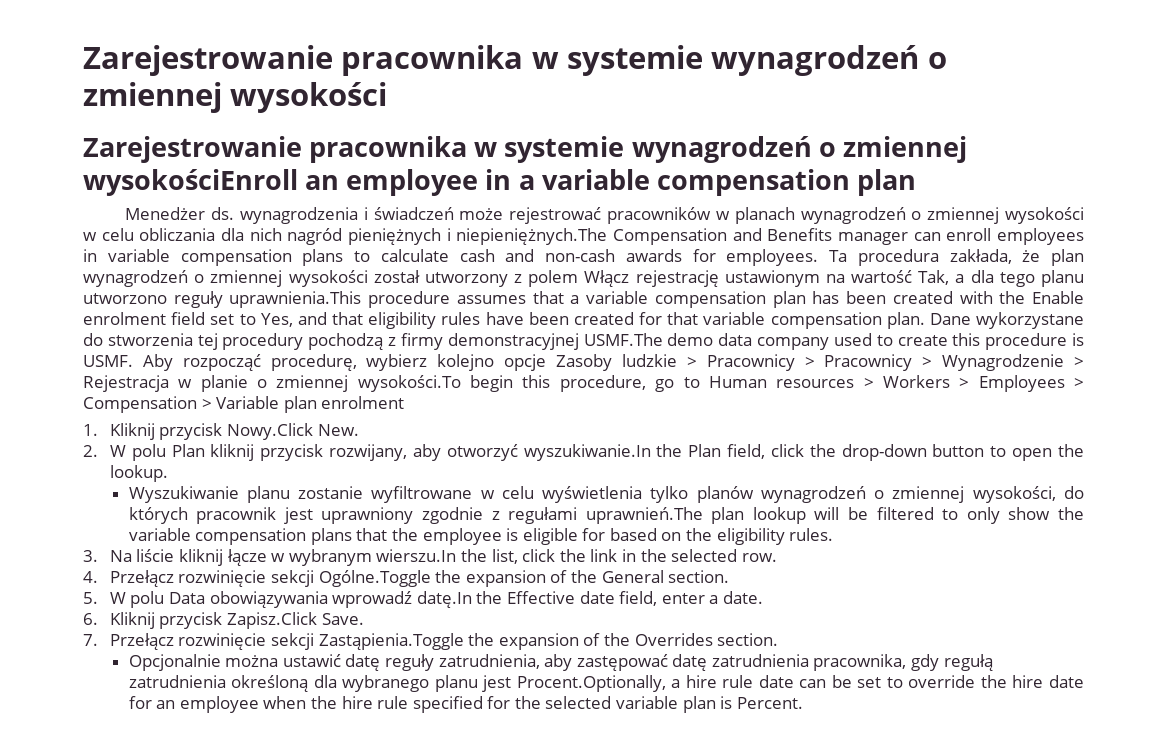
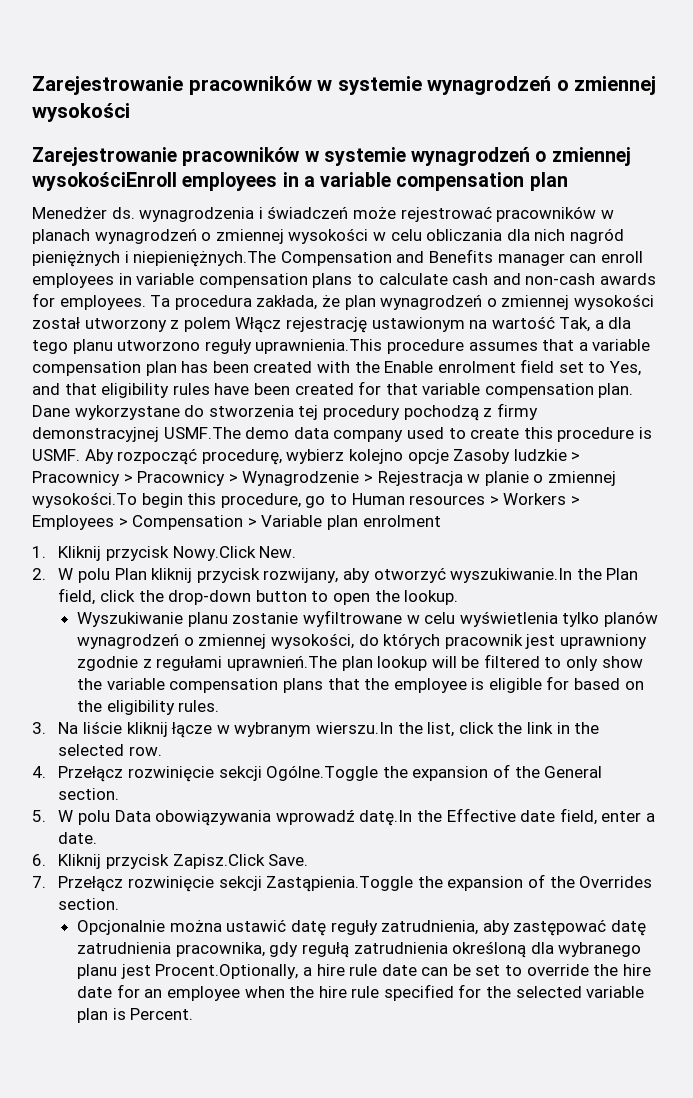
[83,45,524,76] Zarejestrowanie pracownika -> [32,76,312,95] Zarejestrowanie pracowników
[309,136,468,163] pracownika -> [182,147,301,166] pracowników
[305,169,479,196] an employee -> [182,172,278,191] employees

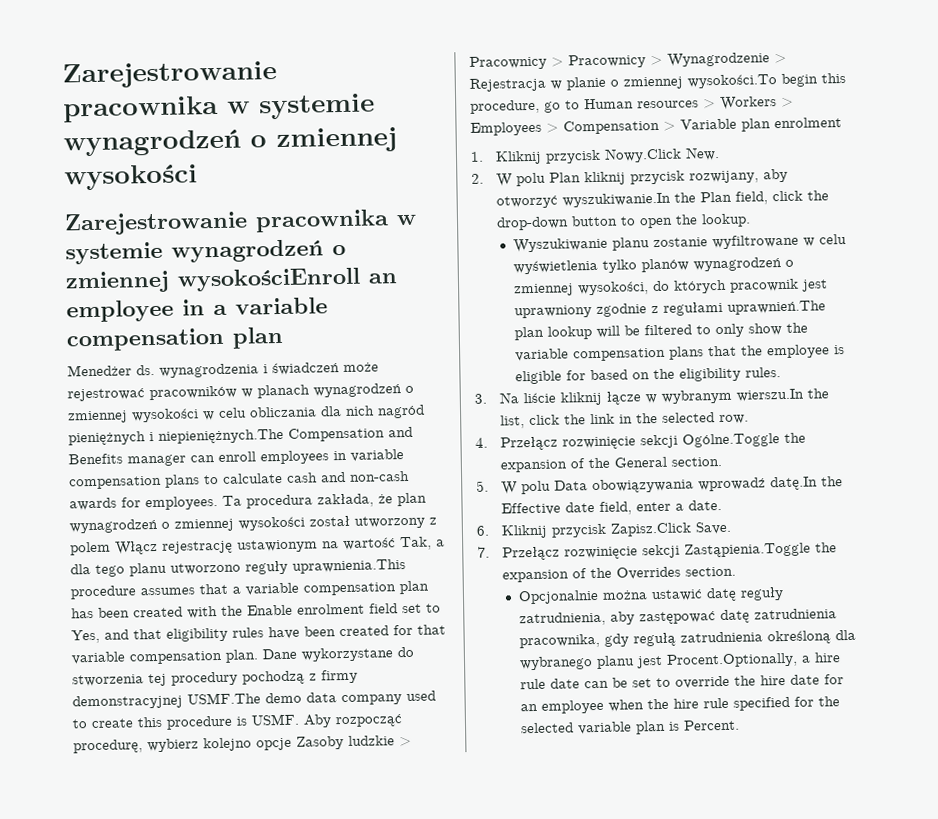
[32,76,312,95] Zarejestrowanie pracowników -> [62,61,277,89] [63,95,219,123] Zarejestrowanie pracownika
[182,147,301,166] pracowników -> [255,209,389,233] pracownika
[182,172,278,191] employees -> [368,273,397,284] [66,299,174,323] an employee

